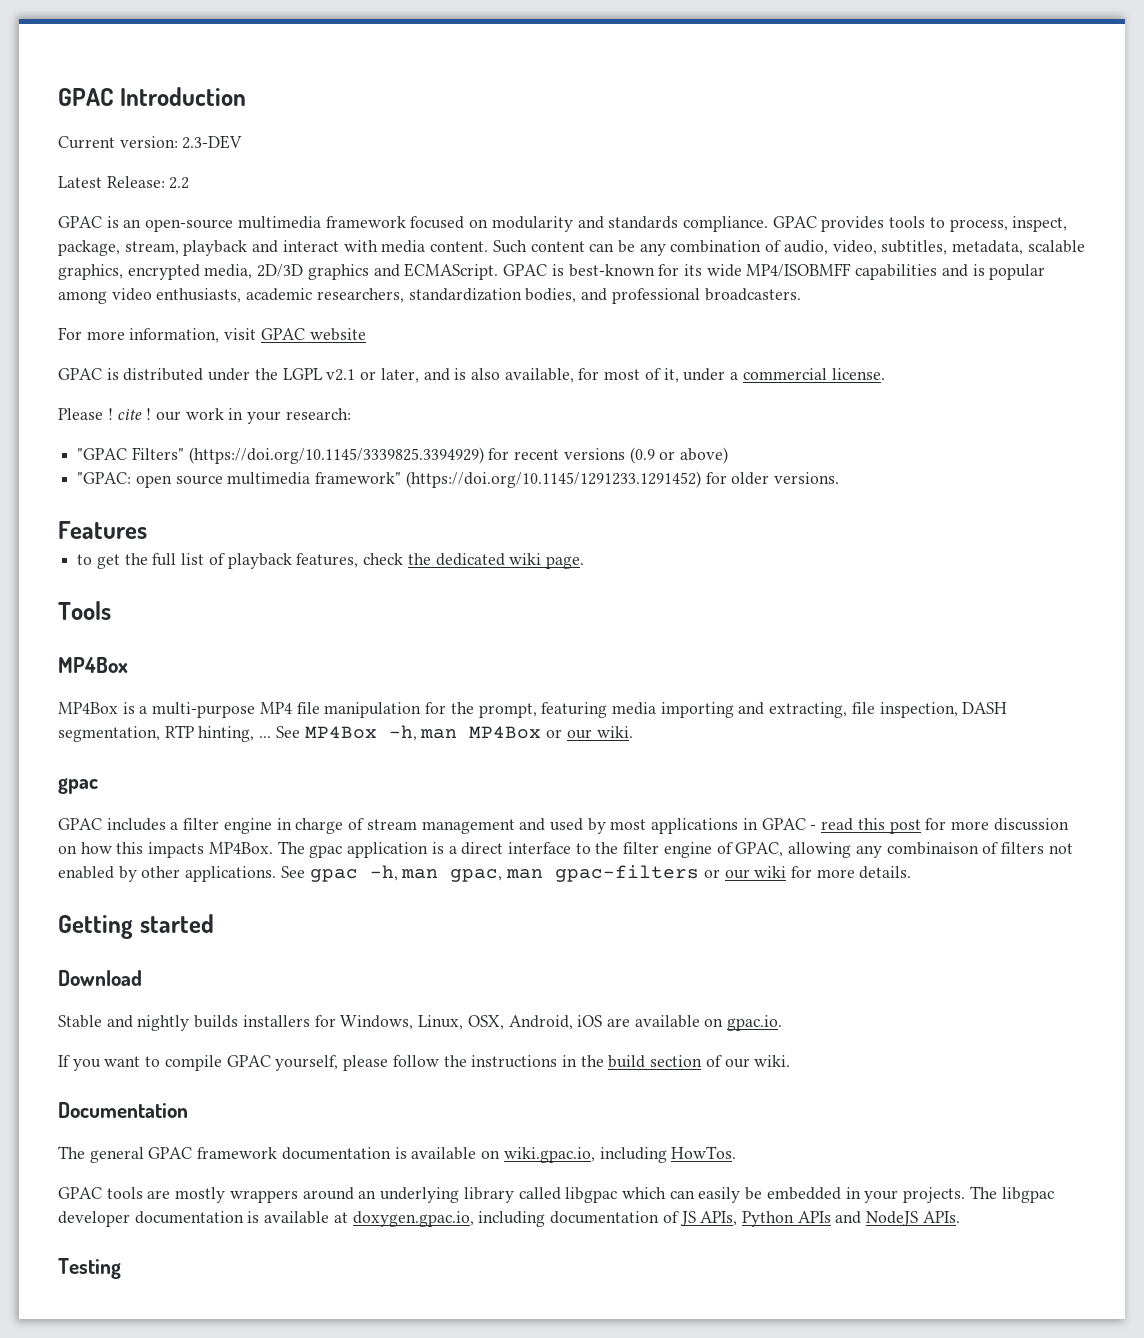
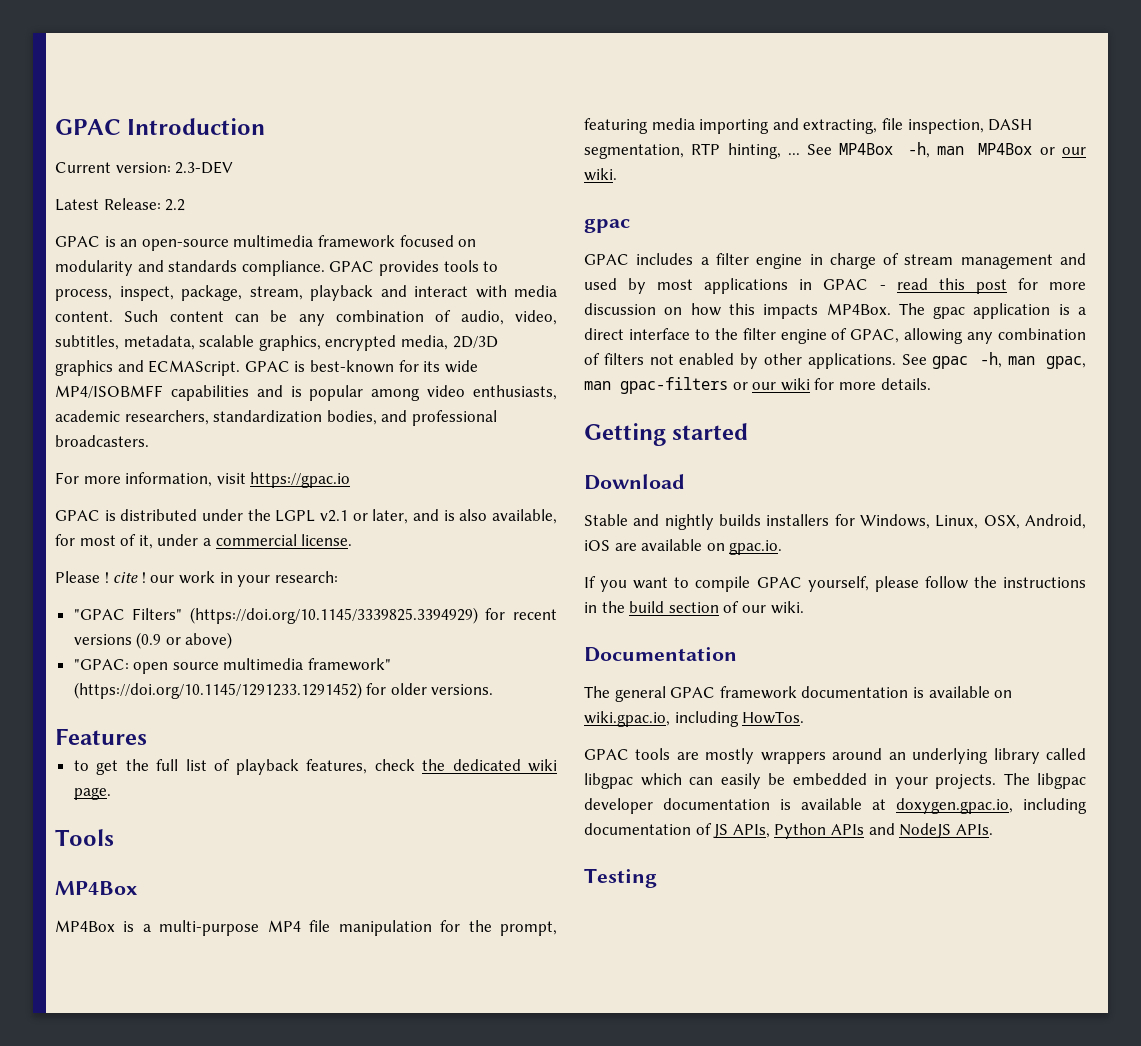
[260,328,366,341] GPAC website -> [250,472,351,488] https://gpac.io
[886,842,979,855] combinaison -> [997,328,1086,340] combination

